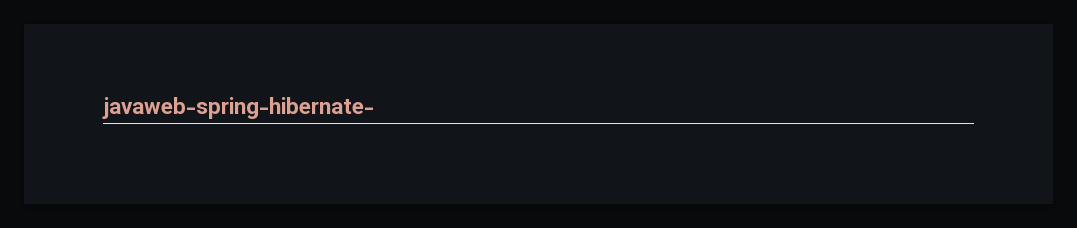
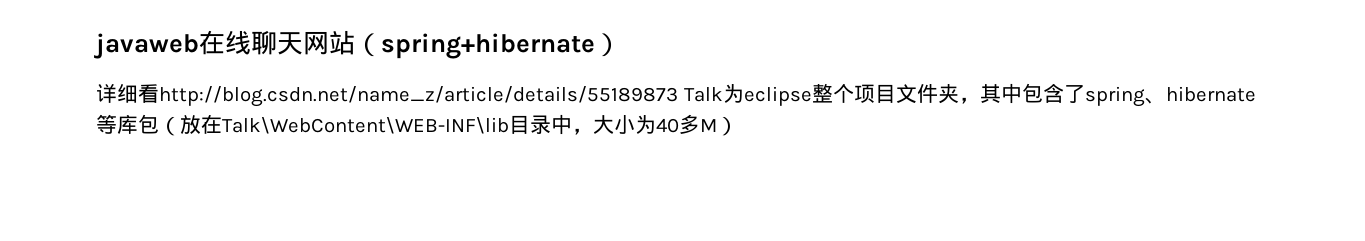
[102,97,374,119] javaweb-spring-hibernate- -> [94,30,621,59] [96,83,1256,107] [96,114,738,136] javaweb在线聊天网站（spring+hibernate） // 详细看http://blog.csdn.net/name_z/article/details/55189873 Talk为eclipse整个项目文件夹，其中包含了spring、hibernate等库包（放在Talk\WebContent\WEB-INF\lib目录中，大小为40多M）

